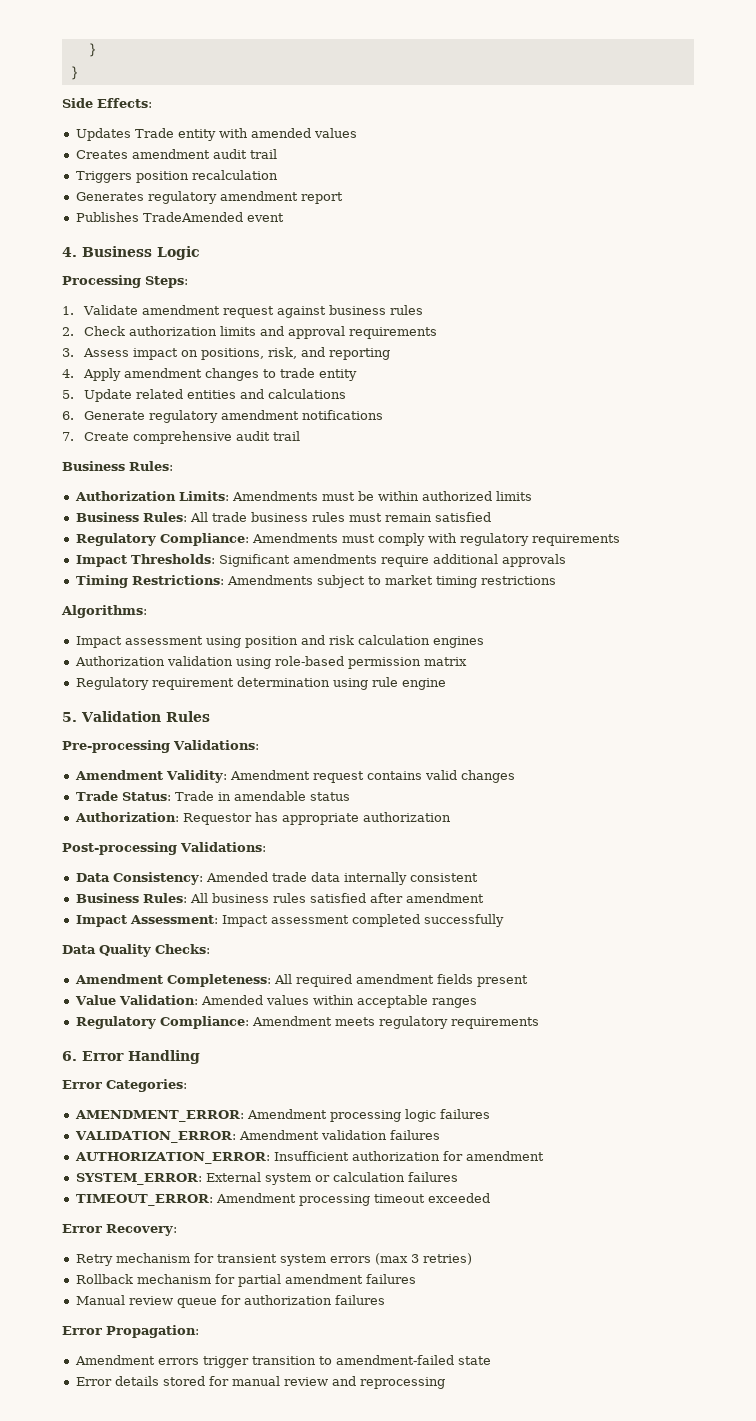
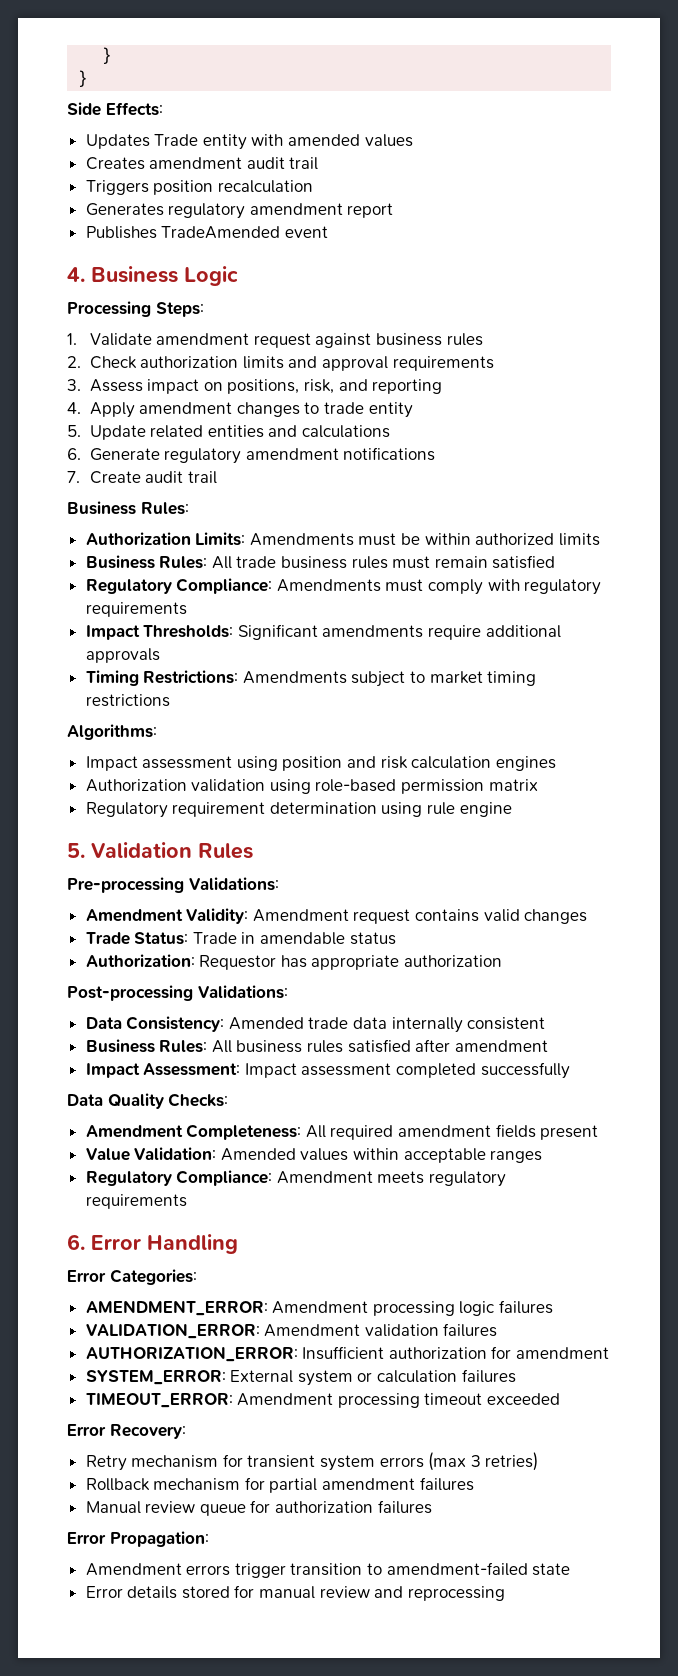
[133,431,233,444] comprehensive -> (141, 477) none

